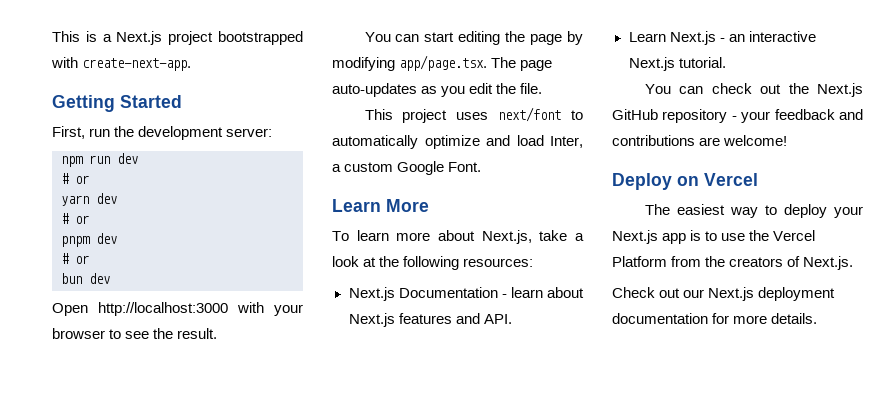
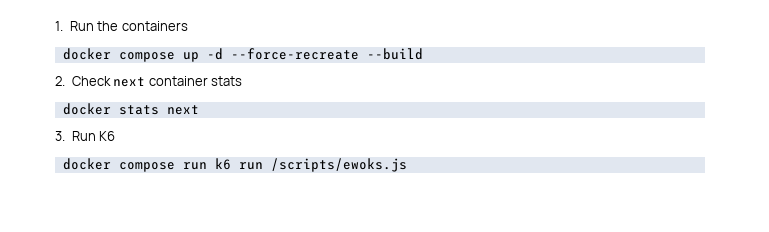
[52,31,303,45] [51,57,192,71] [52,95,182,112] [52,126,273,140] [61,153,138,167] [61,173,89,184] [61,193,117,206] [61,213,89,224] [61,233,117,247] [61,253,89,264] [61,273,110,284] [52,302,303,316] [52,328,218,339] [364,31,583,45] [332,55,553,71] [332,83,543,97] [364,107,583,123] [332,135,583,149] [332,161,482,175] [332,199,429,212] [332,230,584,244] [332,256,534,270] [348,287,584,301] [348,313,512,327] [628,31,816,45] [628,57,726,71] [644,83,863,97] [612,109,863,123] [612,135,788,146] [612,173,758,190] [644,204,863,218] [612,230,816,244] [612,256,854,270] [612,287,836,301] [612,313,818,324] This is a Next.js project bootstrapped with create-next-app. // Getting Started // First, run the development server: // npm run dev // # or // yarn dev // # or // pnpm dev // # or // bun dev // Open http://localhost:3000 with your browser to see the result. // You can start editing the page by modifying app/page.tsx. The page auto-updates as you edit the file. // This project uses next/font to automatically optimize and load Inter, a custom Google Font. // Learn More // To learn more about Next.js, take a look at the following resources: // Next.js Documentation - learn about Next.js features and API. // Learn Next.js - an interactive Next.js tutorial. // You can check out the Next.js GitHub repository - your feedback and contributions are welcome! // Deploy on Vercel // The easiest way to deploy your Next.js app is to use the Vercel Platform from the creators of Next.js. // Check out our Next.js deployment documentation for more details. -> [55,21,188,31] [62,48,423,62] [55,76,243,87] [62,103,199,115] [55,131,116,141] [62,158,407,172] 1. Run the containers // docker compose up -d --force-recreate --build // 2. Check next container stats // docker stats next // 3. Run K6 // docker compose run k6 run /scripts/ewoks.js

